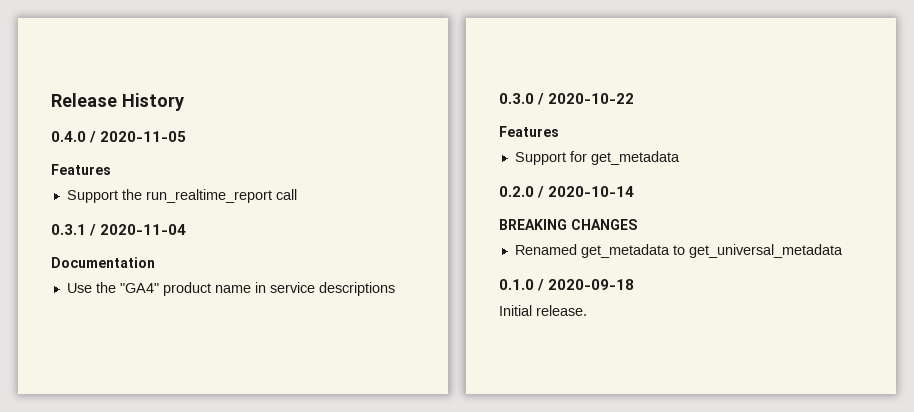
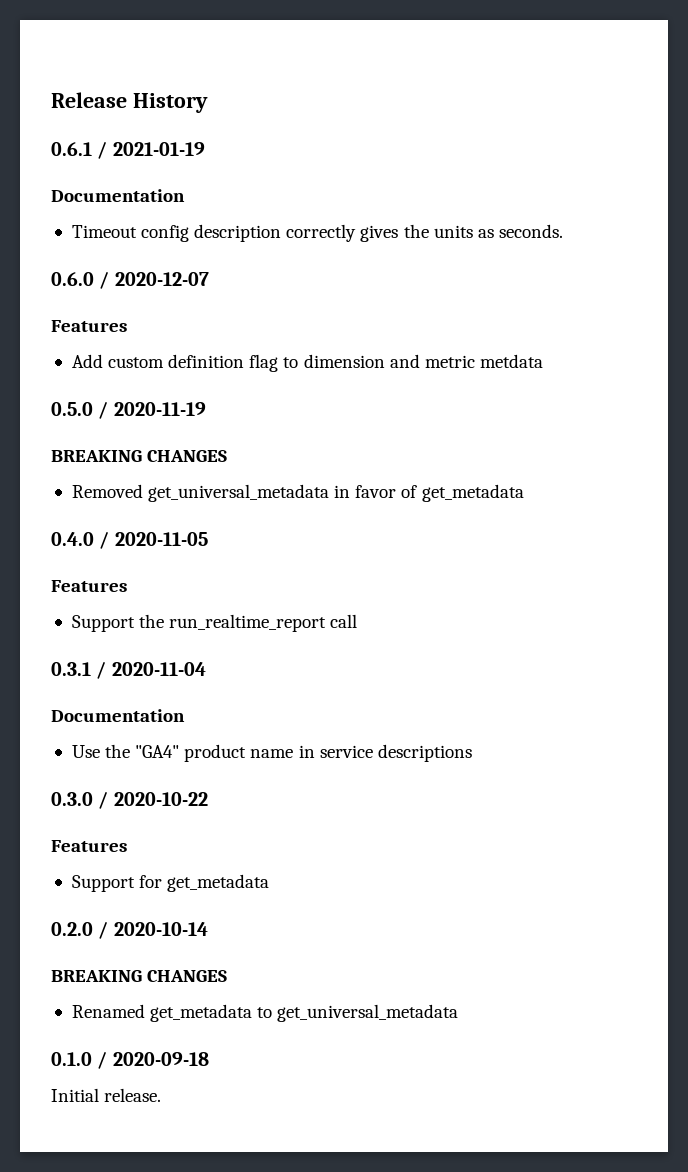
(184, 102) none -> [51,142,205,159] [51,189,185,202] [71,224,563,242] [51,272,209,289] [51,320,127,332] [71,354,543,372] [51,402,206,419] [51,450,228,462] [71,484,524,502] // 0.6.1 / 2021-01-19 // Documentation // Timeout config description correctly gives the units as seconds. // 0.6.0 / 2020-12-07 // Features // Add custom definition flag to dimension and metric metdata // 0.5.0 / 2020-11-19 // BREAKING CHANGES // Removed get_universal_metadata in favor of get_metadata

